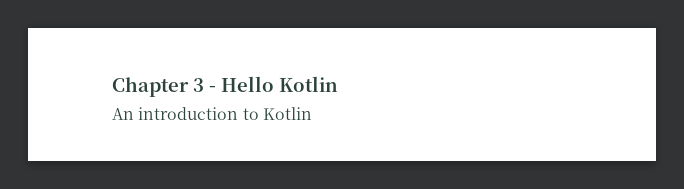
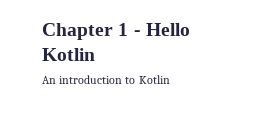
[193,78,204,92] 3 -> [118,23,129,36] 1

